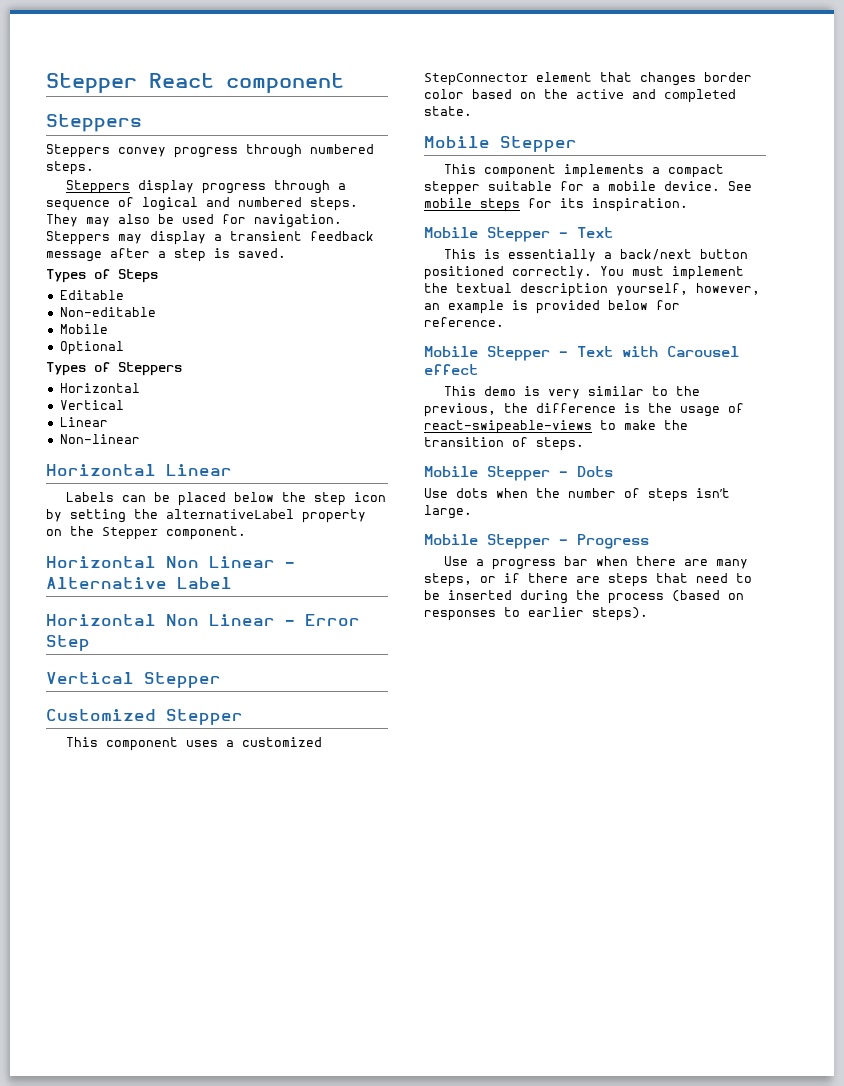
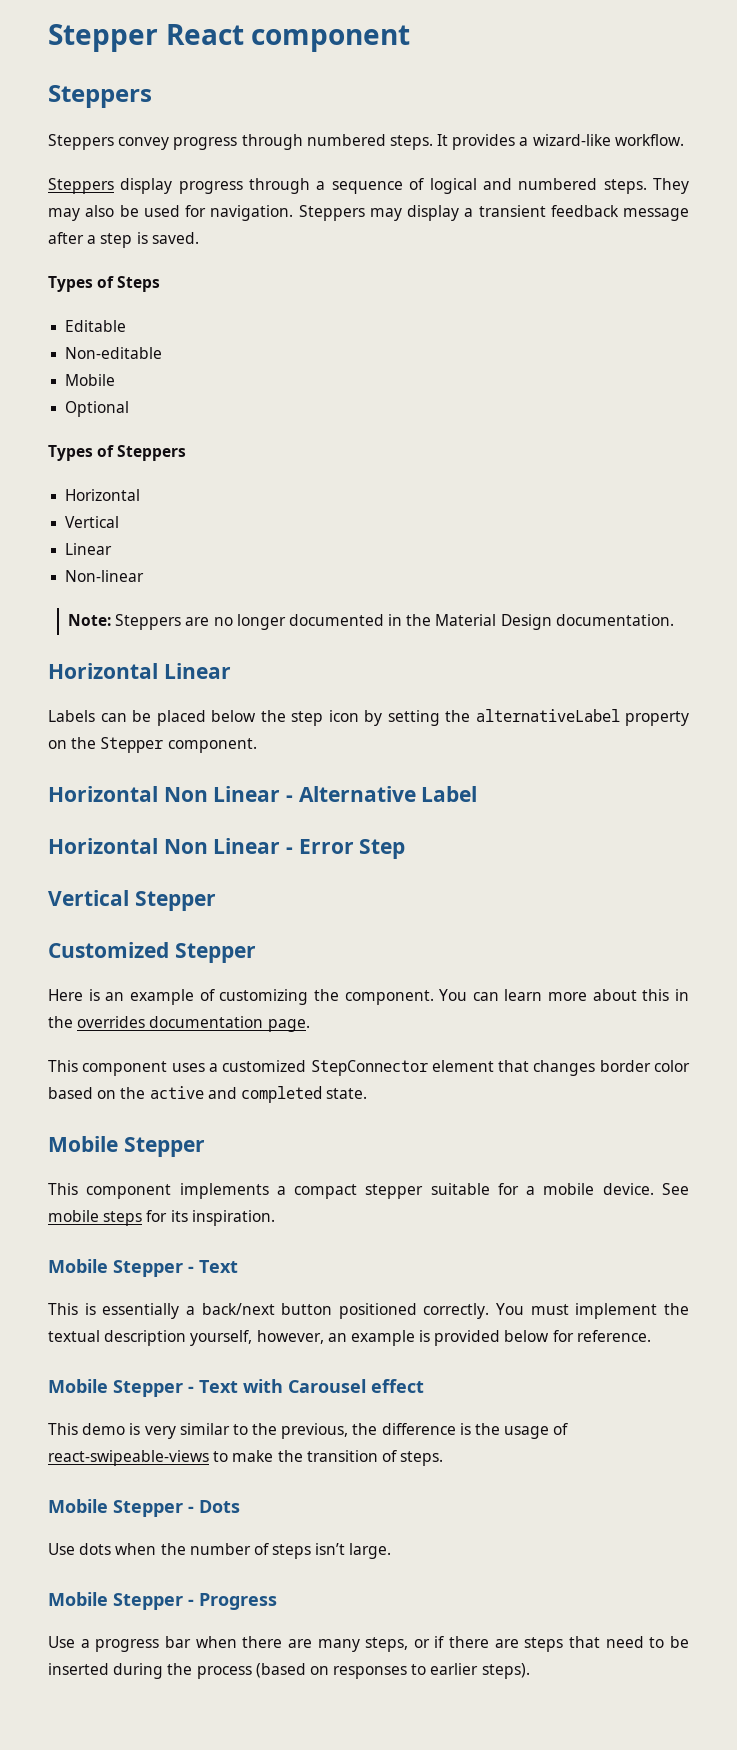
(94, 168) none -> [437,134,684,150] It provides a wizard-like workflow.
(140, 439) none -> [67,614,674,630] // Note: Steppers are no longer documented in the Material Design documentation.
(243, 717) none -> [48,989,689,1005] [48,1016,310,1032] // Here is an example of customizing the component. You can learn more about this in the overrides documentation page.

